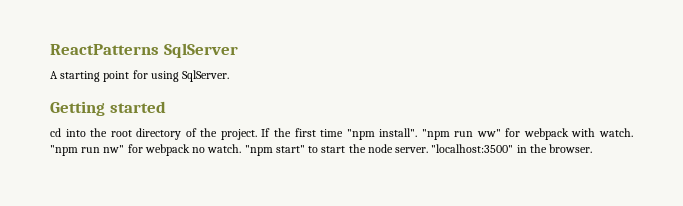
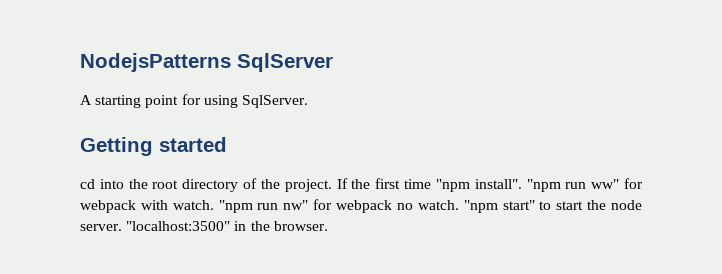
[50,44,159,55] ReactPatterns -> [80,53,231,72] NodejsPatterns

